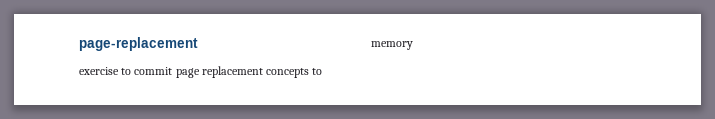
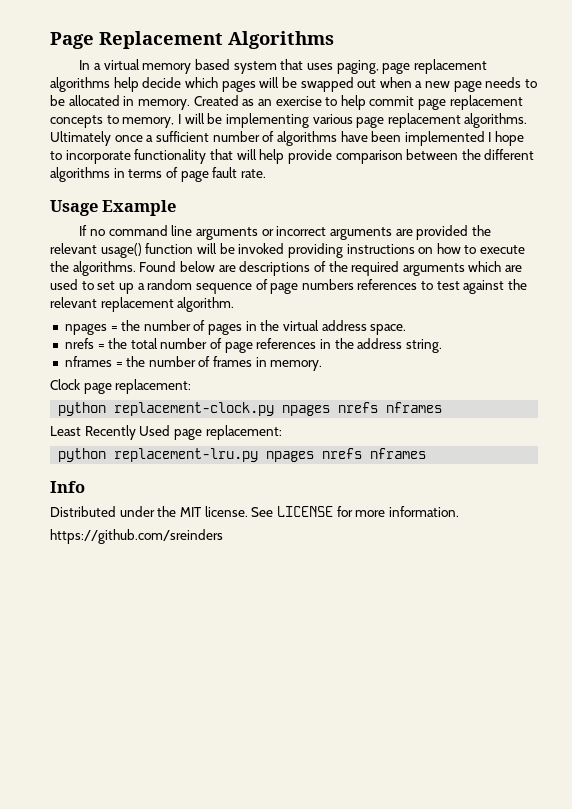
[79,37,198,51] page-replacement // -> [50,31,334,49] [79,59,487,74] [50,77,538,92] [50,95,272,110] Page Replacement Algorithms // In a virtual memory based system that uses paging, page replacement algorithms help decide which pages will be swapped out when a new page needs to be allocated in memory. Created as an
(132, 71) none -> [340,95,366,110] help
[371,41,413,50] memory -> [122,113,528,128] [50,131,525,146] [50,149,535,164] [50,167,266,182] [50,200,177,216] [79,225,491,240] [50,243,526,258] [50,261,523,276] [50,279,528,294] [50,297,235,312] [64,320,407,335] [64,338,442,353] [64,356,323,371] [50,379,192,394] [58,402,443,416] [50,425,282,440] [58,448,427,462] [50,481,85,493] [50,506,459,517] [50,529,223,544] memory, I will be implementing various page replacement algorithms. Ultimately once a sufficient number of algorithms have been implemented I hope to incorporate functionality that will help provide comparison between the different algorithms in terms of page fault rate. // Usage Example // If no command line arguments or incorrect arguments are provided the relevant usage() function will be invoked providing instructions on how to execute the algorithms. Found below are descriptions of the required arguments which are used to set up a random sequence of page numbers references to test against the relevant replacement algorithm. // npages = the number of pages in the virtual address space. // nrefs = the total number of page references in the address string. // nframes = the number of frames in memory. // Clock page replacement: // python replacement-clock.py npages nrefs nframes // Least Recently Used page replacement: // python replacement-lru.py npages nrefs nframes // Info // Distributed under the MIT license. See LICENSE for more information. // https://github.com/sreinders

